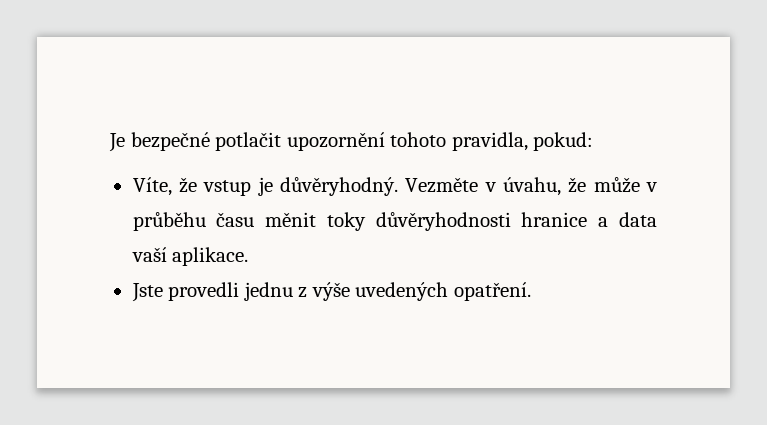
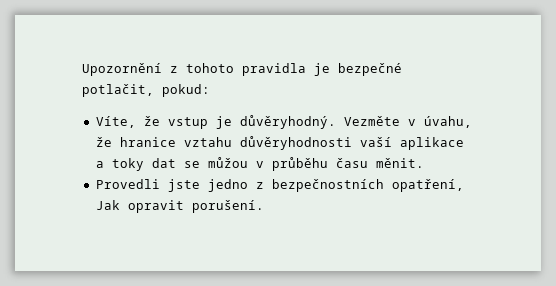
[109,132,528,152] Je bezpečné potlačit upozornění tohoto pravidla, -> [82,63,402,76] [82,84,154,97] Upozornění z tohoto pravidla je bezpečné potlačit,
[593,177,658,193] [132,212,657,231] [131,247,249,266] [131,282,531,302] může v průběhu času měnit toky důvěryhodnosti hranice a data vaší aplikace. // Jste provedli jednu z výše uvedených opatření. -> [119,136,464,150] [95,157,424,171] [95,179,464,192] [95,200,264,213] hranice vztahu důvěryhodnosti vaší aplikace a toky dat se můžou v průběhu času měnit. // Provedli jste jedno z bezpečnostních opatření, Jak opravit porušení.

